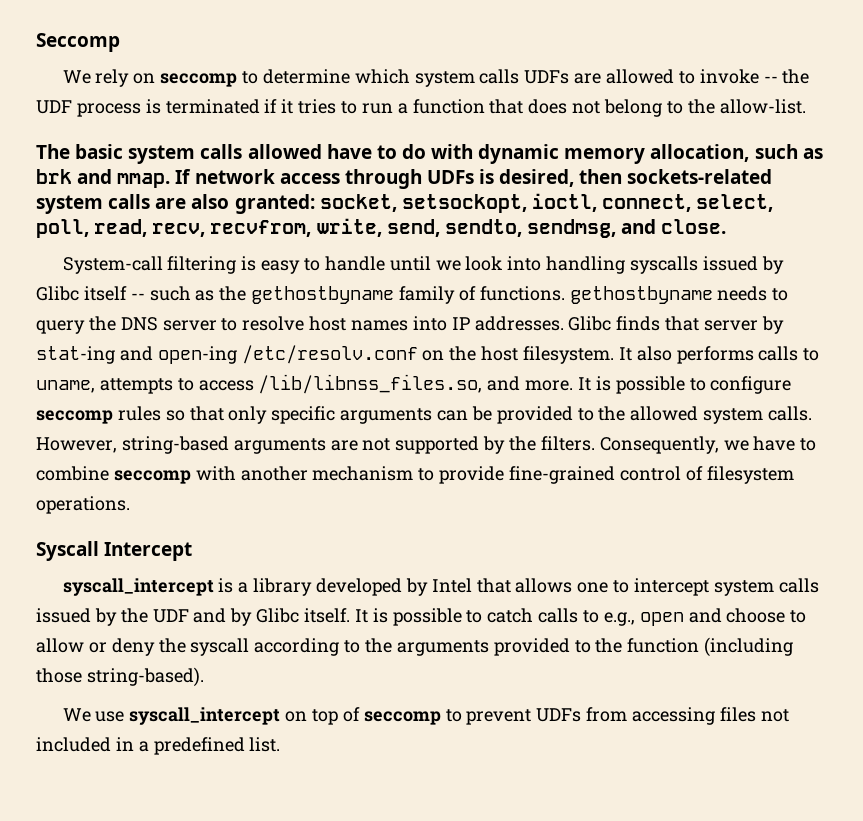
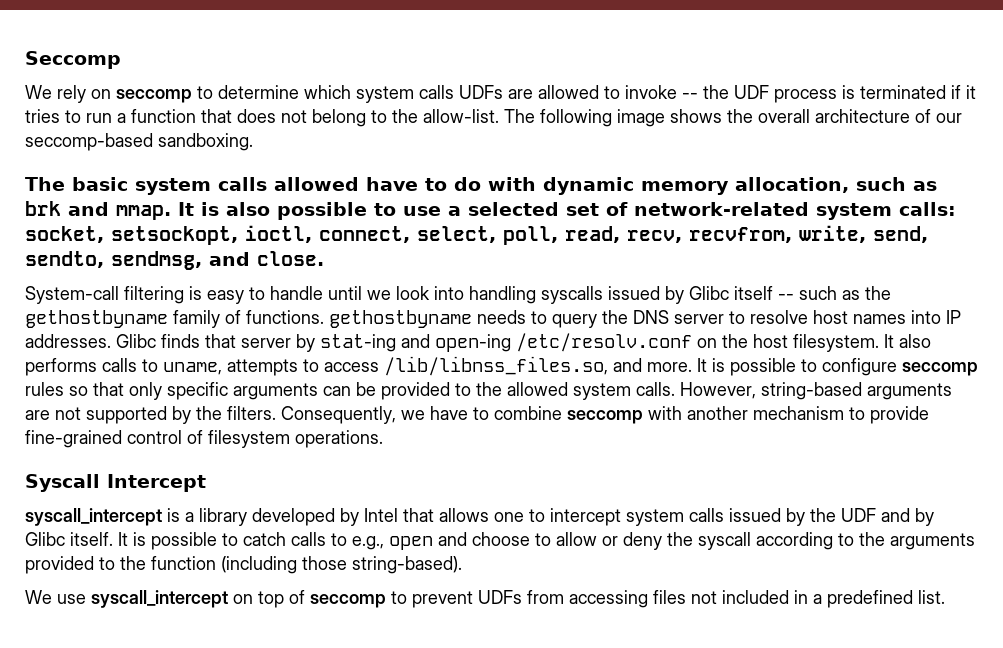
(806, 106) none -> [504,109,962,127] [25,133,253,151] The following image shows the overall architecture of our seccomp-based sandboxing.
[175,169,773,189] [36,194,315,214] If network access through UDFs is desired, then sockets-related system calls are also granted: -> [178,202,956,220] It is also possible to use a selected set of network-related system calls:

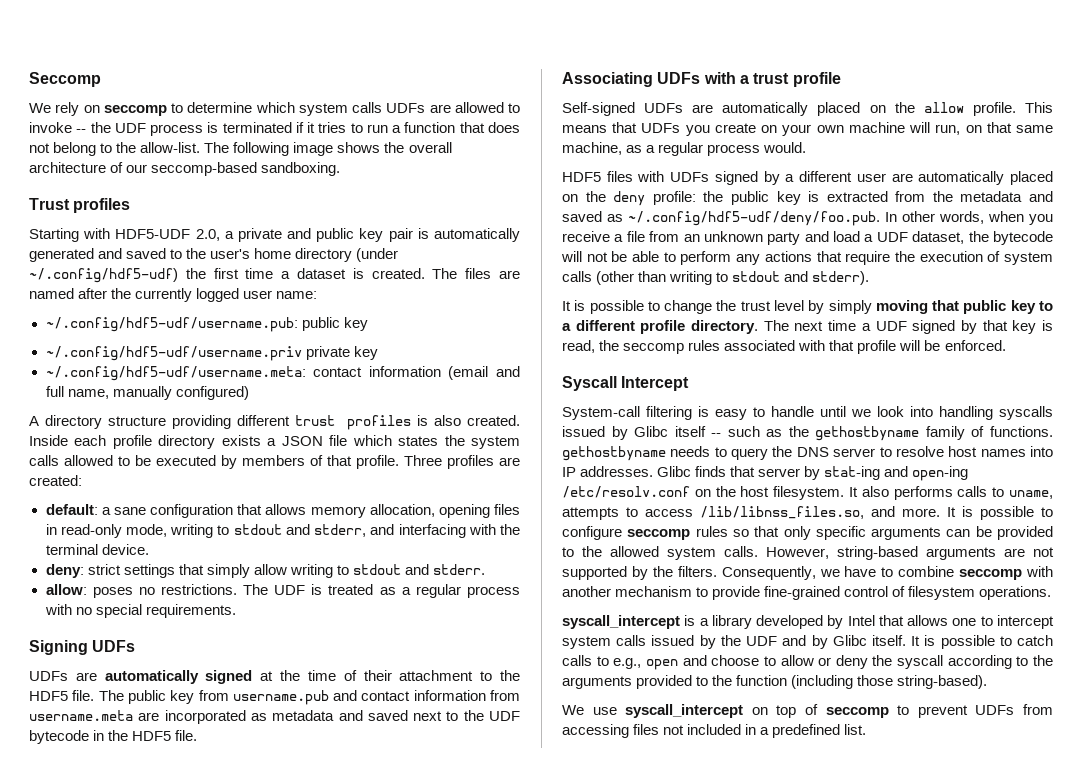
[25,177,937,195] [25,201,956,220] [25,225,928,245] [25,251,324,270] The basic system calls allowed have to do with dynamic memory allocation, such as brk and mmap. It is also possible to use a selected set of network-related system calls: socket, setsockopt, ioctl, connect, select, poll, read, recv, recvfrom, write, send, sendto, sendmsg, and close. -> [29,198,131,213] [29,228,520,242] [29,248,399,262] [29,268,521,283] [29,288,318,302] [45,317,368,332] [45,346,378,361] [45,366,520,381] [45,386,249,400] [29,415,521,430] [29,435,520,449] [29,455,520,469] [29,475,82,486] [45,504,520,518] [45,524,520,538] [45,544,149,555] [45,564,486,578] [45,584,520,598] [44,604,236,618] [29,640,136,655] [29,670,520,684] [29,690,520,705] [29,710,521,724] [29,730,198,744] [562,72,841,87] [562,102,1053,116] [562,122,1053,136] [562,142,807,156] [562,171,1053,185] [562,191,1053,206] [562,211,1053,226] [562,231,1053,245] [561,251,1053,265] [562,271,870,285] [562,300,1053,314] [562,320,1053,334] [562,340,1006,354] [562,376,690,391] Trust profiles // Starting with HDF5-UDF 2.0, a private and public key pair is automatically generated and saved to the user's home directory (under ~/.config/hdf5-udf) the first time a dataset is created. The files are named after the currently logged user name: // ~/.config/hdf5-udf/username.pub: public key // ~/.config/hdf5-udf/username.priv private key // ~/.config/hdf5-udf/username.meta: contact information (email and full name, manually configured) // A directory structure providing different trust profiles is also created. Inside each profile directory exists a JSON file which states the system calls allowed to be executed by members of that profile. Three profiles are created: // default: a sane configuration that allows memory allocation, opening files in read-only mode, writing to stdout and stderr, and interfacing with the terminal device. // deny: strict settings that simply allow writing to stdout and stderr. // allow: poses no restrictions. The UDF is treated as a regular process with no special requirements. // Signing UDFs // UDFs are automatically signed at the time of their attachment to the HDF5 file. The public key from username.pub and contact information from username.meta are incorporated as metadata and saved next to the UDF bytecode in the HDF5 file. // Associating UDFs with a trust profile // Self-signed UDFs are automatically placed on the allow profile. This means that UDFs you create on your own machine will run, on that same machine, as a regular process would. // HDF5 files with UDFs signed by a different user are automatically placed on the deny profile: the public key is extracted from the metadata and saved as ~/.config/hdf5-udf/deny/foo.pub. In other words, when you receive a file from an unknown party and load a UDF dataset, the bytecode will not be able to perform any actions that require the execution of system calls (other than writing to stdout and stderr). // It is possible to change the trust level by simply moving that public key to a different profile directory. The next time a UDF signed by that key is read, the seccomp rules associated with that profile will be enforced. // Syscall Intercept
[25,474,206,492] // Syscall Intercept -> (1052, 593) none

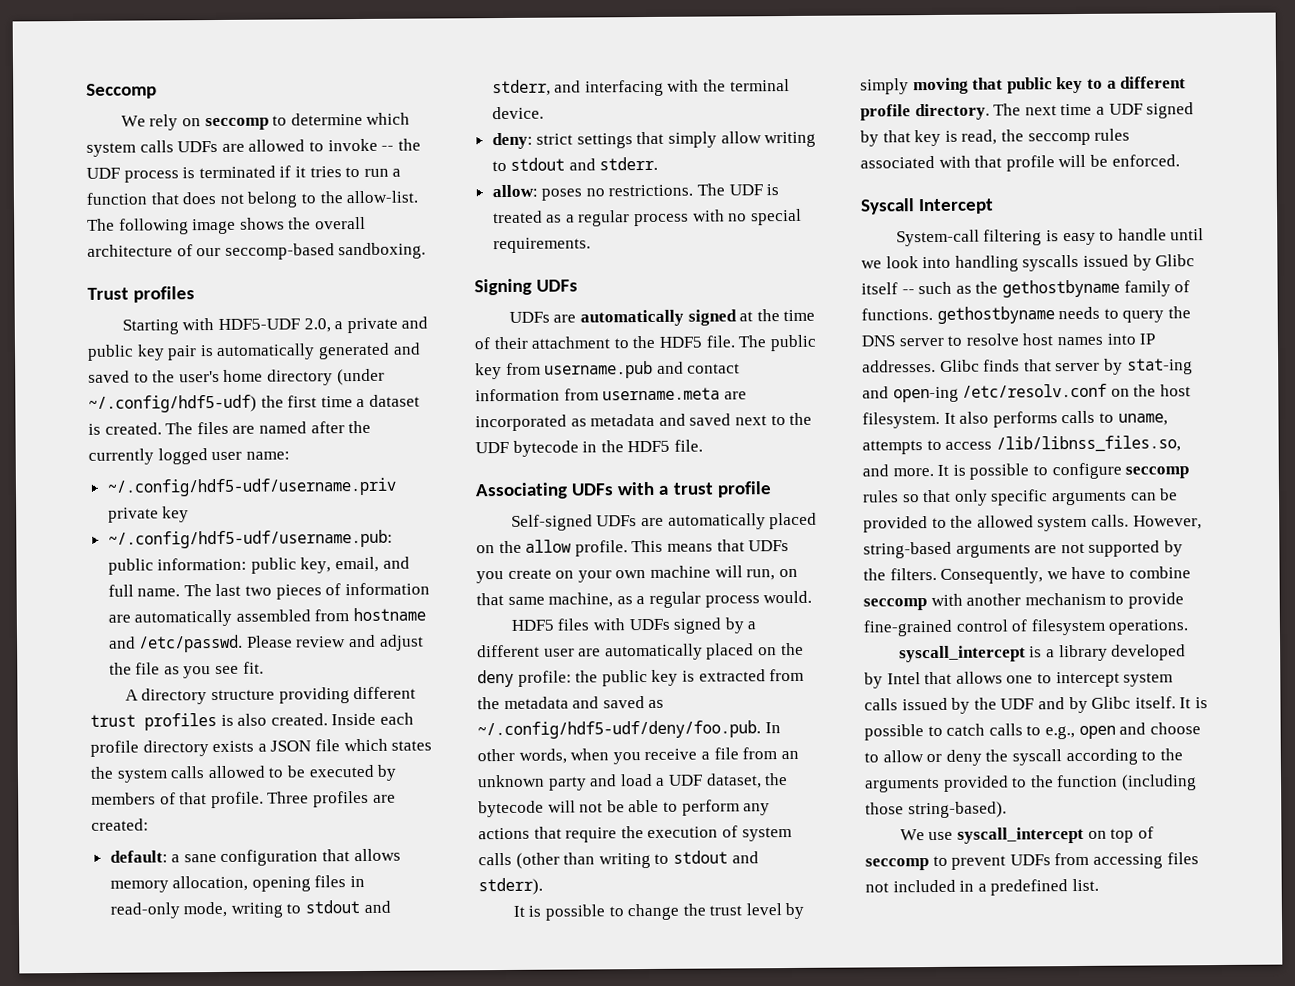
[45,317,368,332] // ~/.config/hdf5-udf/username.pub: public key -> (290, 455) none
[45,366,520,381] [45,386,249,400] ~/.config/hdf5-udf/username.meta: contact information (email and full name, manually configured) -> [107,529,393,549] [107,556,410,575] [107,582,430,600] [107,607,427,627] [107,634,424,653] [108,661,264,679] ~/.config/hdf5-udf/username.pub: public information: public key, email, and full name. The last two pieces of information are automatically assembled from hostname and /etc/passwd. Please review and adjust the file as you see fit.

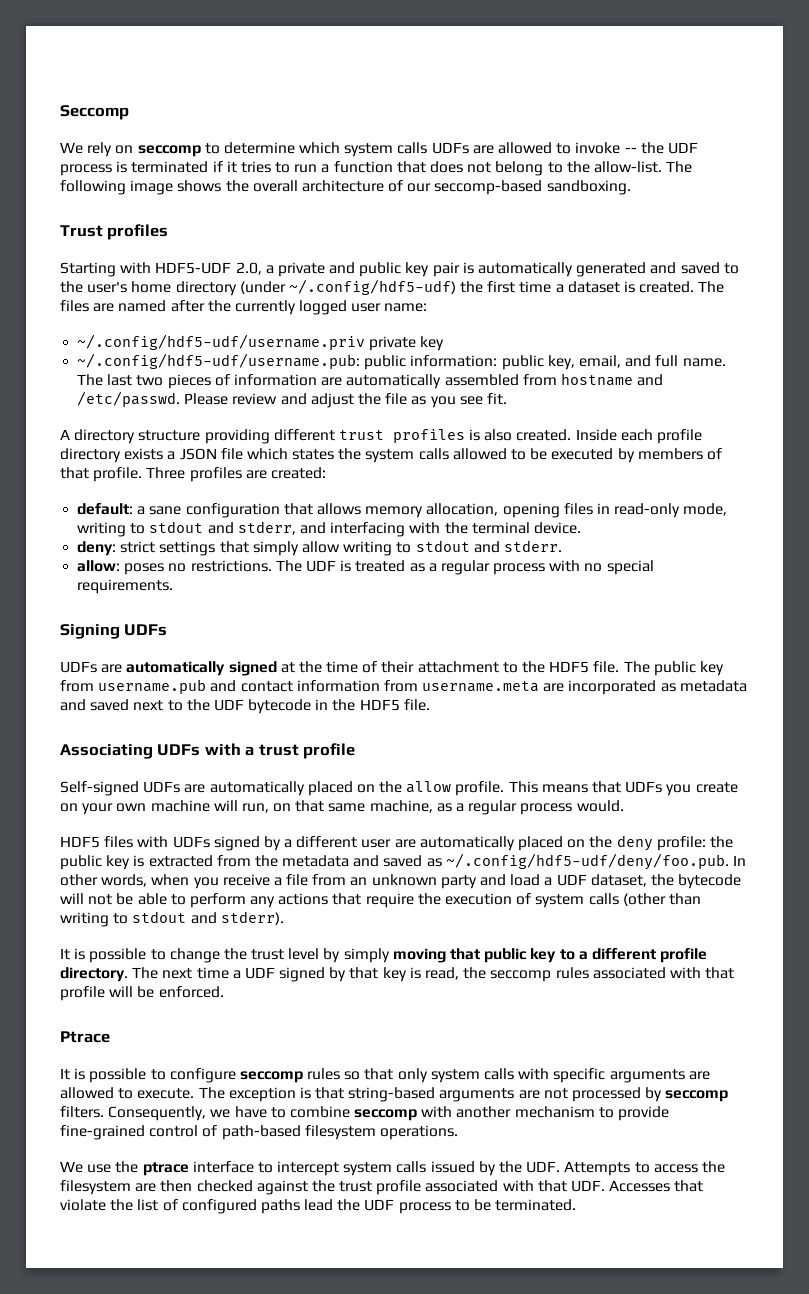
[860,198,995,215] [895,228,1205,247] [861,254,1196,272] [861,279,1191,298] [861,306,1191,324] [861,333,1156,347] [862,358,1193,375] [862,383,1191,403] [862,410,1168,429] [862,435,1181,455] [862,464,934,477] Syscall Intercept // System-call filtering is easy to handle until we look into handling syscalls issued by Glibc itself -- such as the gethostbyname family of functions. gethostbyname needs to query the DNS server to resolve host names into IP addresses. Glibc finds that server by stat-ing and open-ing /etc/resolv.conf on the host filesystem. It also performs calls to uname, attempts to access /lib/libnss_files.so, and more. -> [60,1031,110,1043] Ptrace //
[990,488,1179,506] [863,514,1202,533] specific arguments can be provided to the allowed system calls. However, -> [430,1068,710,1083] [60,1087,345,1102] system calls with specific arguments are allowed to execute. The exception is that
[1088,540,1183,557] [863,568,886,581] supported by the -> [572,1087,729,1102] processed by seccomp
(1028, 625) none -> [221,1125,301,1140] path-based
[898,644,1187,663] [864,671,1034,689] syscall_intercept is a library developed by Intel that allows one -> [60,1161,254,1176] We use the ptrace interface
[1000,696,1208,714] [864,722,1201,741] [864,748,1183,766] [864,774,1197,793] [865,801,1007,819] [899,826,1154,844] [865,852,1199,871] [865,878,1099,896] UDF and by Glibc itself. It is possible to catch calls to e.g., open and choose to allow or deny the syscall according to the arguments provided to the function (including those string-based). // We use syscall_intercept on top of seccomp to prevent UDFs from accessing files not included in a predefined list. -> [526,1161,725,1176] [60,1180,704,1195] [60,1199,577,1214] UDF. Attempts to access the filesystem are then checked against the trust profile associated with that UDF. Accesses that violate the list of configured paths lead the UDF process to be terminated.

